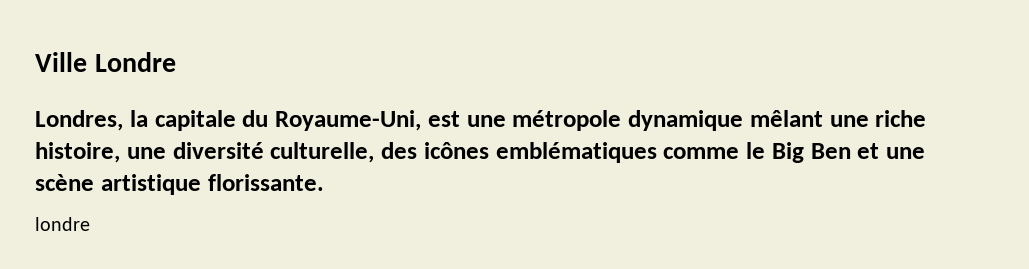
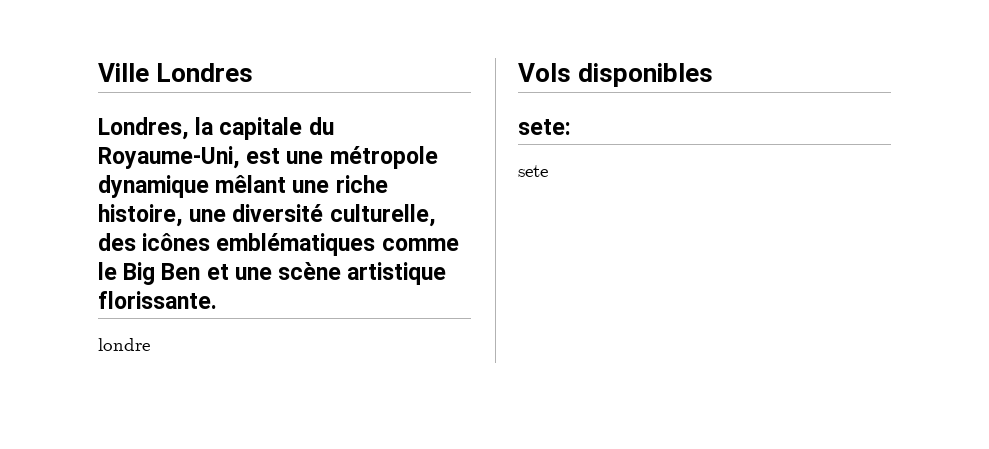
[94,52,176,72] Londre -> [156,63,254,82] Londres
(90, 224) none -> [518,63,714,87] [518,119,571,135] [518,165,548,177] // Vols disponibles // sete: // sete

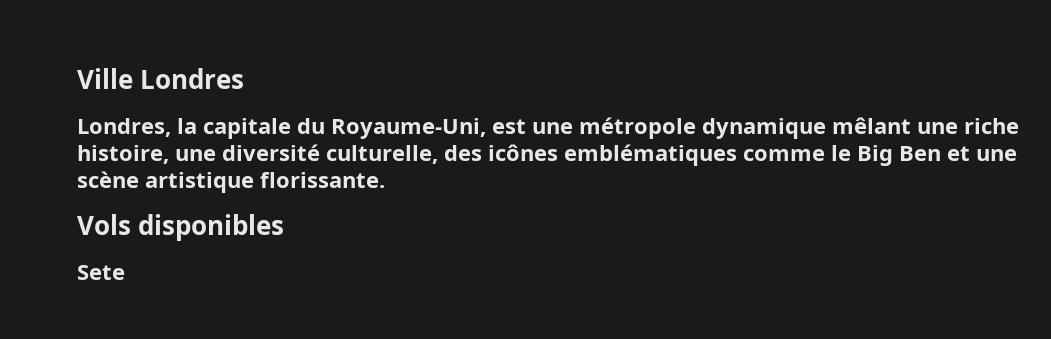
[98,338,150,351] // londre -> (385, 180) none
[518,119,571,135] [518,165,548,177] sete: // sete -> [77,265,125,280] Sete

